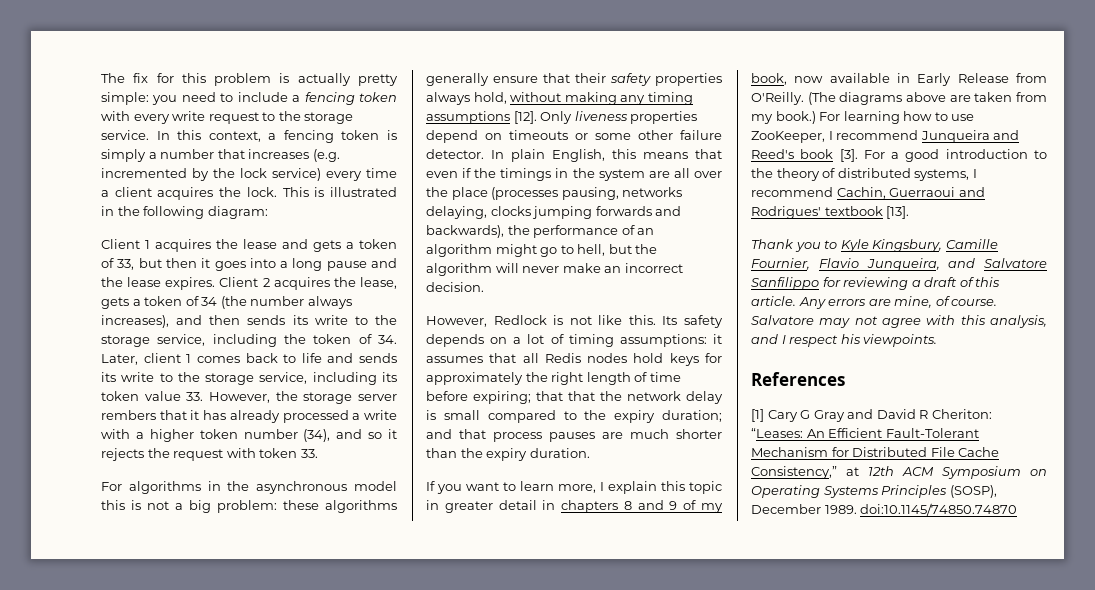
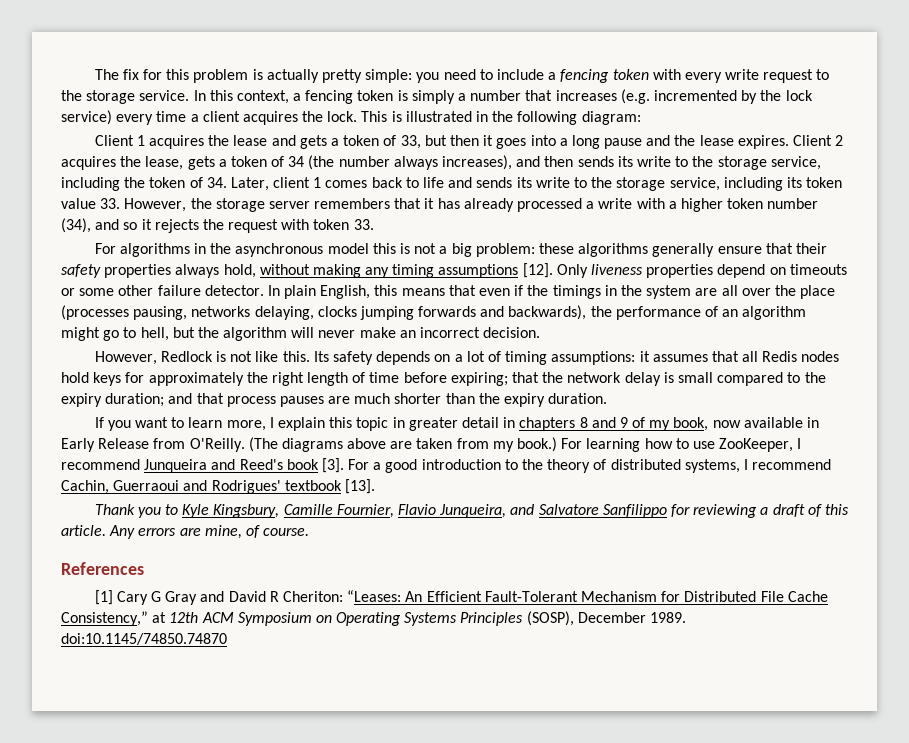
[101,410,156,420] rembers -> [314,198,391,209] remembers
[568,391,595,401] that -> (540, 377) none
[751,315,1047,328] [751,334,938,347] Salvatore may not agree with this analysis, and I respect his viewpoints. -> (310, 532) none

